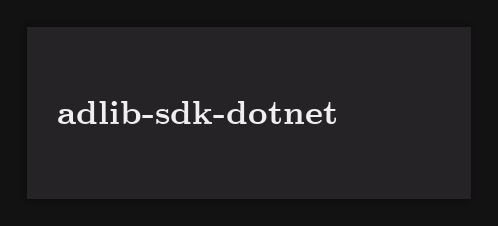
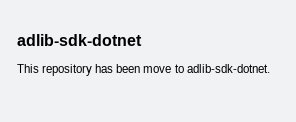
(338, 112) none -> [17,64,270,76] // This repository has been move to adlib-sdk-dotnet.

